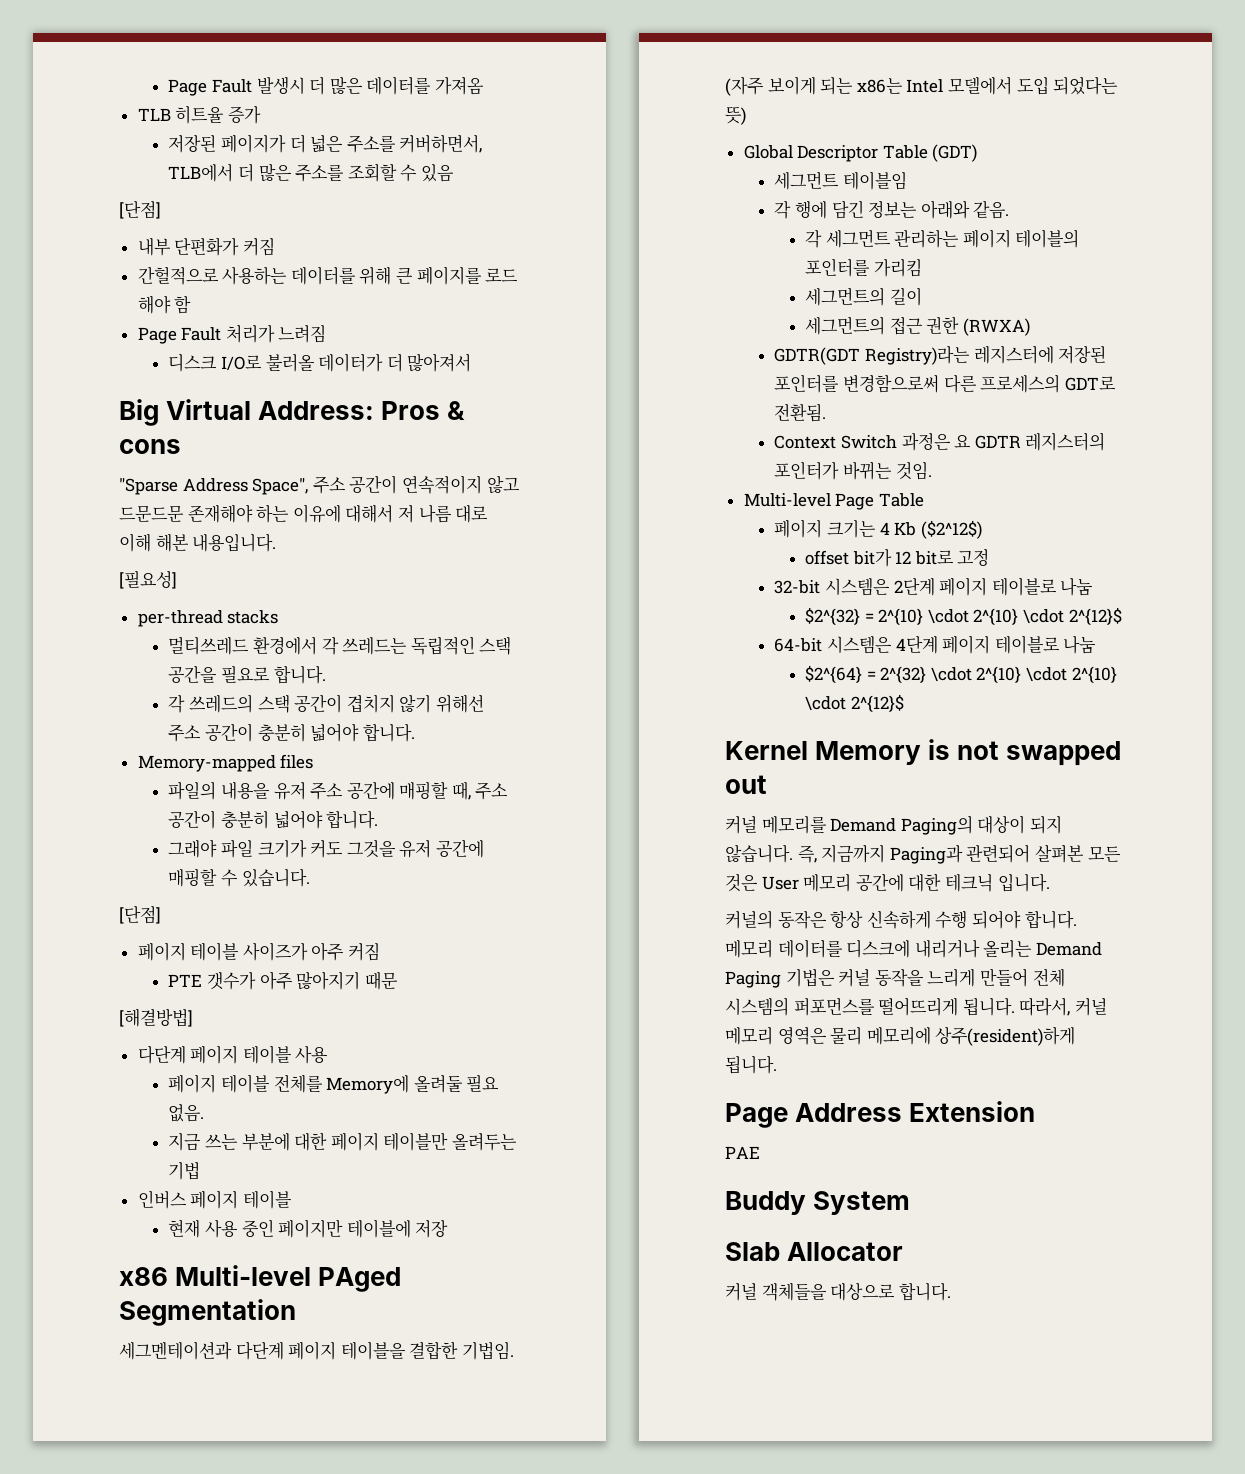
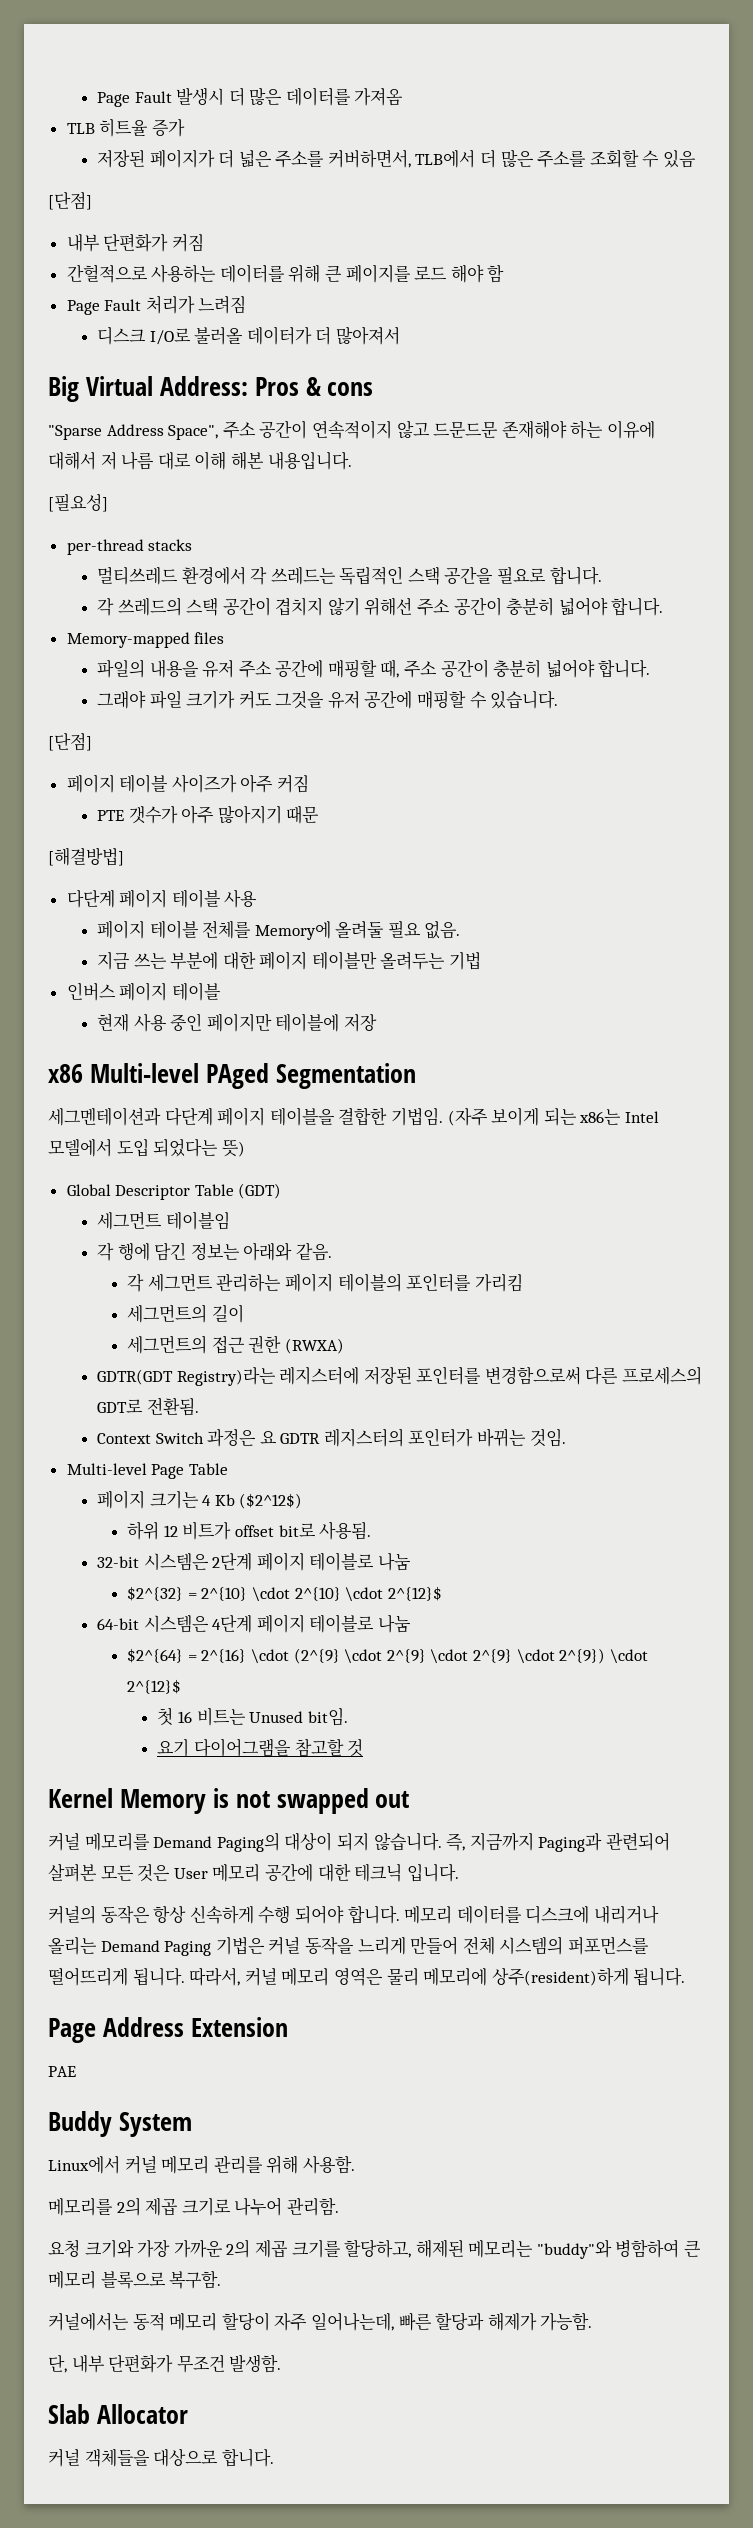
[804,549,990,567] offset bit가 12 bit로 고정 -> [127,1521,372,1540] 하위 12 비트가 offset bit로 사용됨.
[880,666,1117,684] [804,694,904,713] 2^{32} \cdot 2^{10} \cdot 2^{10} \cdot 2^{12}$ -> [201,1648,648,1664] [127,1679,182,1694] [157,1707,348,1726] [157,1738,364,1757] 2^{16} \cdot (2^{9} \cdot 2^{9} \cdot 2^{9} \cdot 2^{9}) \cdot 2^{12}$ // 첫 16 비트는 Unused bit임. // 요기 다이어그램을 참고할 것
(911, 1203) none -> [48,2155,355,2174] [48,2197,339,2216] [48,2239,702,2259] [48,2270,222,2289] [48,2312,593,2331] [48,2354,282,2373] // Linux에서 커널 메모리 관리를 위해 사용함. // 메모리를 2의 제곱 크기로 나누어 관리함. // 요청 크기와 가장 가까운 2의 제곱 크기를 할당하고, 해제된 메모리는 "buddy"와 병함하여 큰 메모리 블록으로 복구함. // 커널에서는 동적 메모리 할당이 자주 일어나는데, 빠른 할당과 해제가 가능함. // 단, 내부 단편화가 무조건 발생함.

